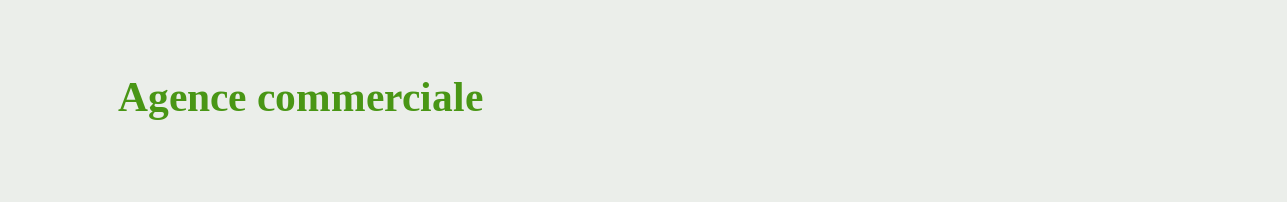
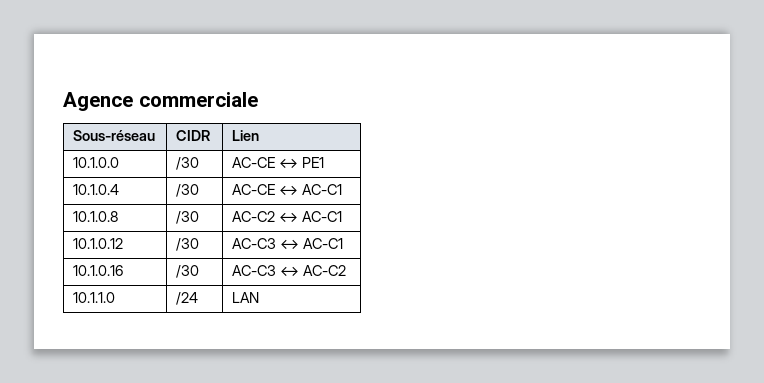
(484, 96) none -> [73,130,156,141] [176,130,211,141] [232,130,260,141] [73,157,120,168] [176,157,200,170] [232,157,325,168] [73,184,120,195] [176,184,200,197] [232,184,343,195] [73,211,119,222] [176,211,200,224] [232,211,343,222] [73,238,124,249] [176,238,200,251] [232,238,344,249] [73,265,124,276] [176,265,200,278] [232,265,347,276] [73,292,116,303] [176,292,199,305] [232,292,260,303] // Sous-réseau | CIDR | Lien // 10.1.0.0 | /30 | AC-CE ↔ PE1 // 10.1.0.4 | /30 | AC-CE ↔ AC-C1 // 10.1.0.8 | /30 | AC-C2 ↔ AC-C1 // 10.1.0.12 | /30 | AC-C3 ↔ AC-C1 // 10.1.0.16 | /30 | AC-C3 ↔ AC-C2 // 10.1.1.0 | /24 | LAN

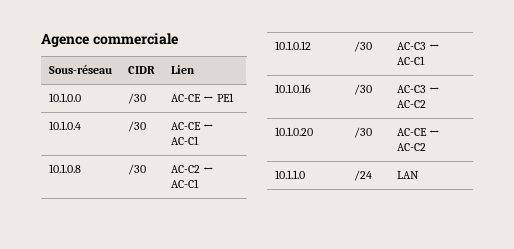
(347, 270) none -> [274,127,313,136] [353,127,372,138] [396,128,440,136] [396,143,426,151] // 10.1.0.20 | /30 | AC-CE ↔ AC-C2

